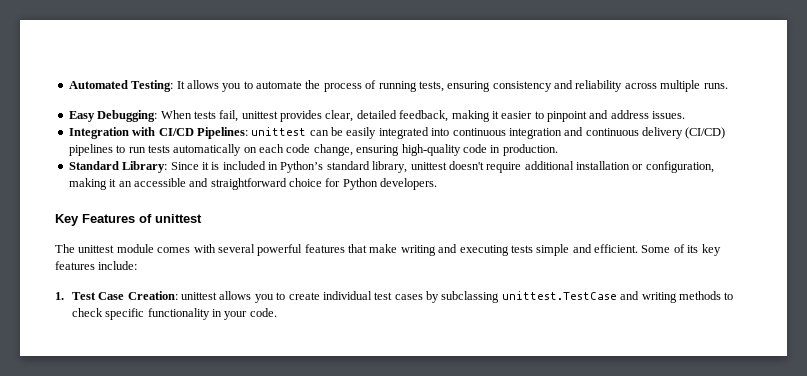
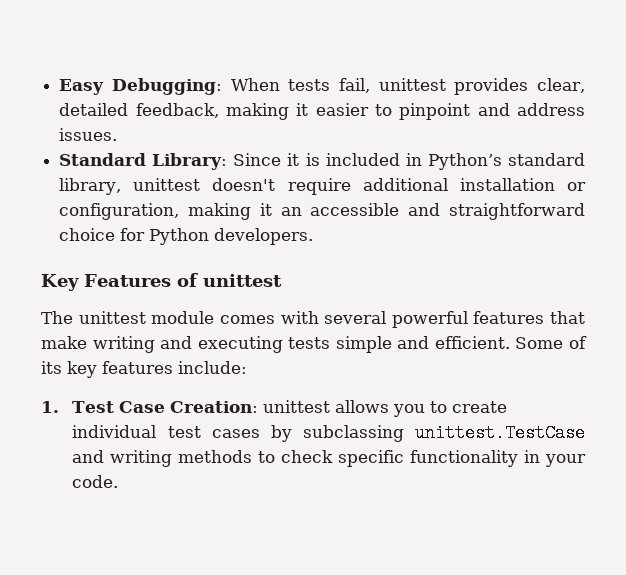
[68,80,728,92] Automated Testing: It allows you to automate the process of running tests, ensuring consistency and reliability across multiple runs. // -> (59, 87) none
[68,127,726,139] [68,144,558,156] // Integration with CI/CD Pipelines: unittest can be easily integrated into continuous integration and continuous delivery (CI/CD) pipelines to run tests automatically on each code change, ensuring high-quality code in production. -> (118, 134) none

